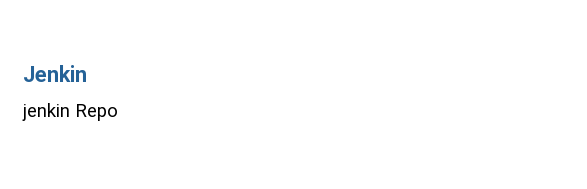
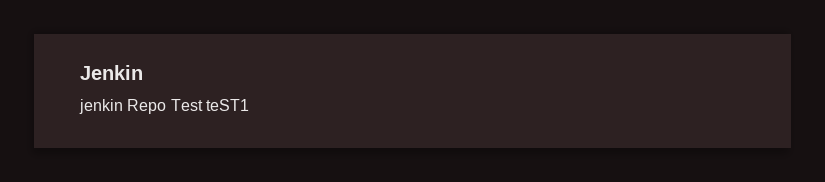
(118, 112) none -> [170,99,249,111] Test teST1

